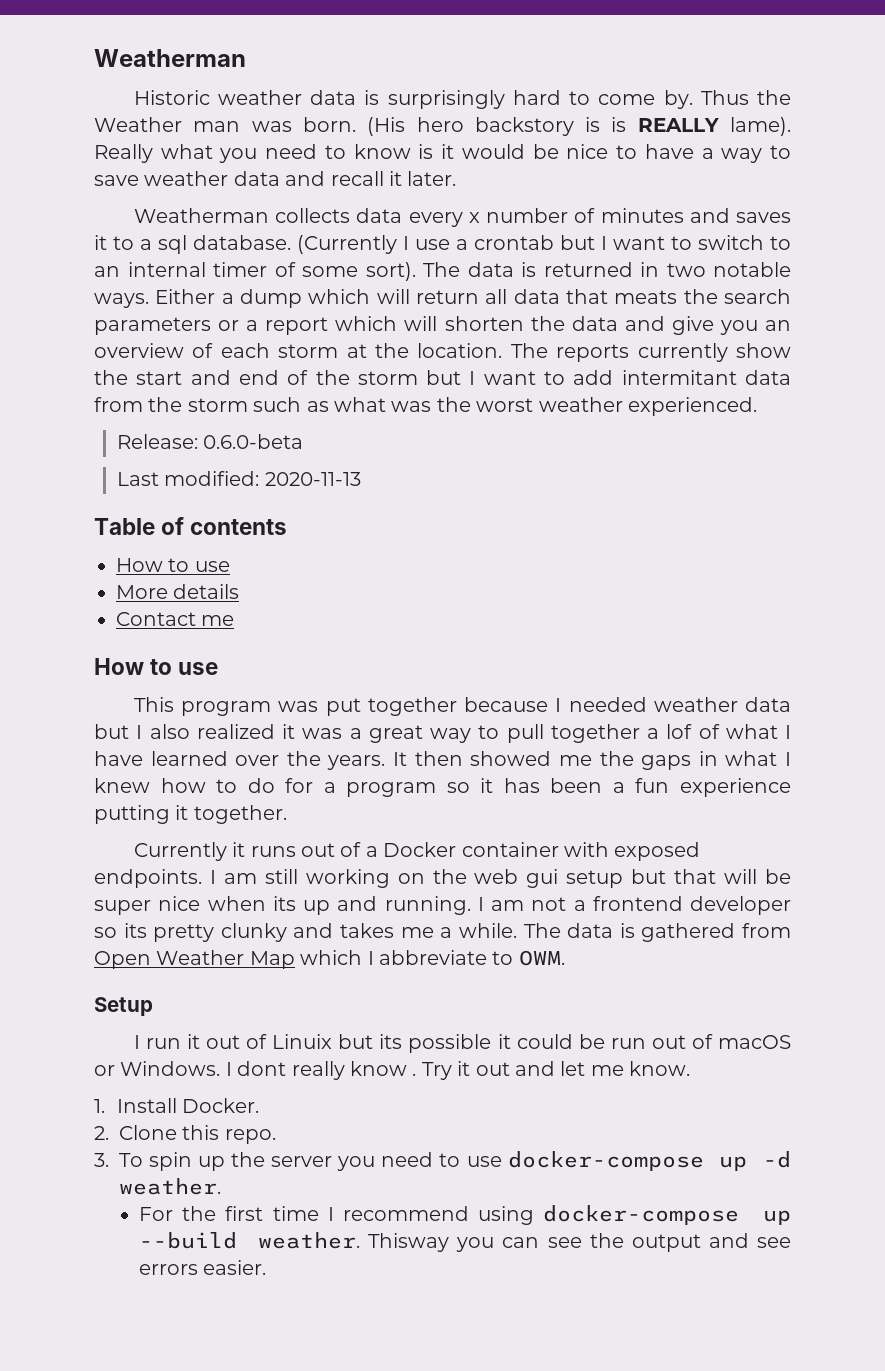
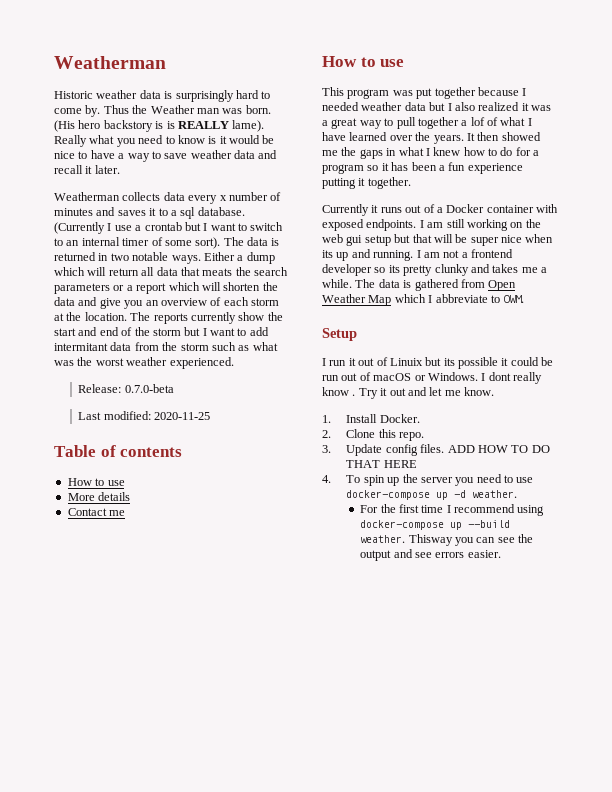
[203,434,304,449] 0.6.0-beta -> [124,384,174,393] 0.7.0-beta
[264,472,361,486] 2020-11-13 -> [154,412,211,420] 2020-11-25
(109, 1160) none -> [346,444,550,456] [346,460,417,468] [322,475,331,483] Update config files. ADD HOW TO DO THAT HERE // 4.

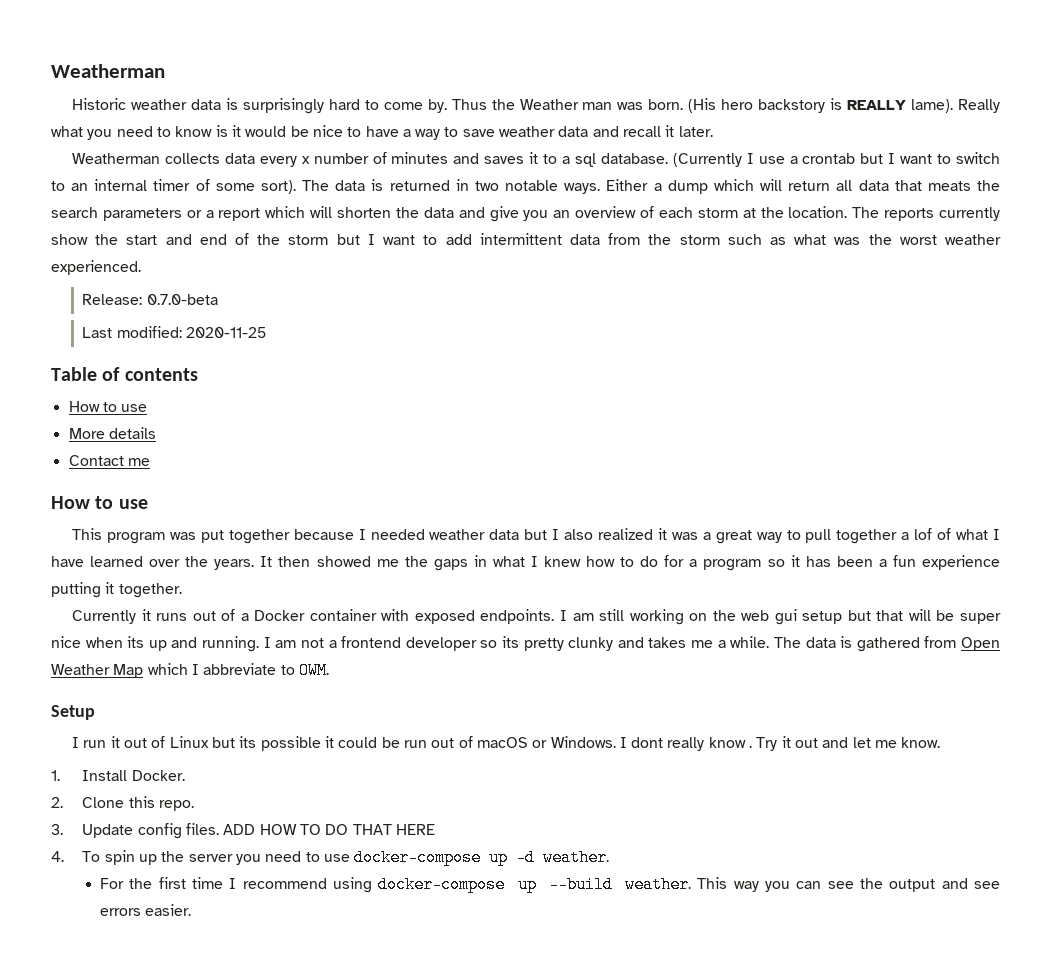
[166,121,175,129] is -> (843, 104) none
[54,343,108,351] intermitant -> [479,233,562,245] intermittent
[389,358,423,366] Linuix -> [169,736,209,748] Linux
[408,534,453,546] Thisway -> [697,877,759,892] This way

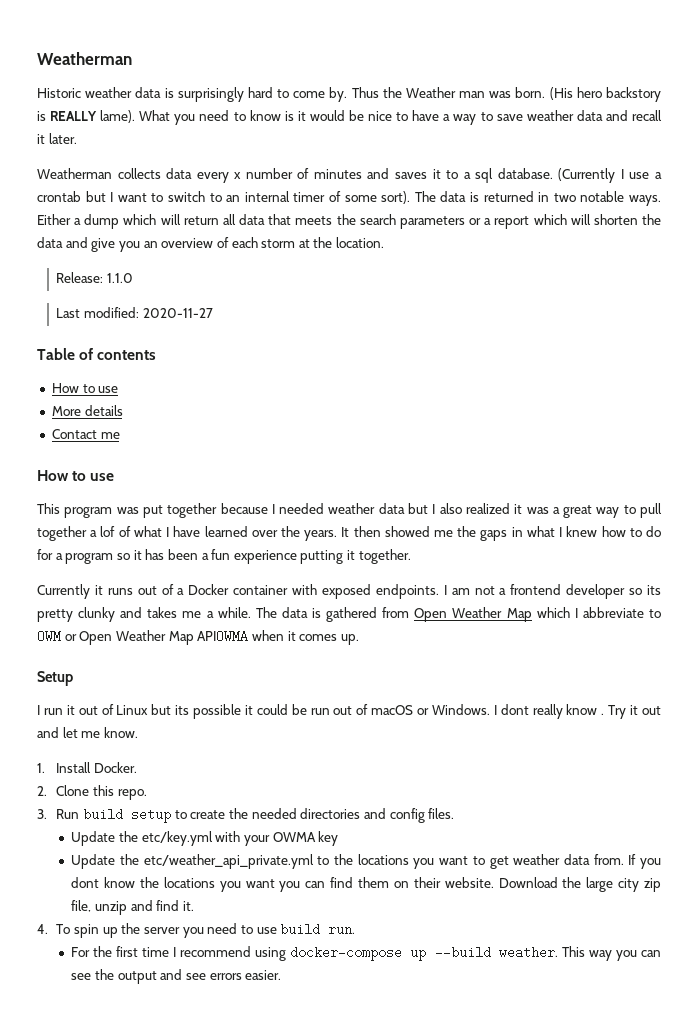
[957,99,1000,113] [51,126,83,137] Really what -> [139,110,171,121] What
[927,181,971,191] meats -> [295,216,333,225] meets
[852,207,1000,221] [51,233,1002,245] [51,260,141,275] The reports currently show the start and end of the storm but I want to add intermittent data from the storm such as what was the worst weather experienced. -> (385, 242) none
[146,294,218,305] 0.7.0-beta -> [107,273,134,283] 1.1.0
[185,327,266,338] 2020-11-25 -> [142,308,213,318] 2020-11-27
[599,609,1001,625] [51,636,297,652] still working on the web gui setup but that will be super nice when its up and running. I am -> (470, 591) none
[298,662,329,679] OWM. -> [37,630,359,645] OWM or Open Weather Map APIOWMA when it comes up.
[82,823,435,839] Update config files. ADD HOW TO DO THAT HERE -> [56,808,455,823] [71,831,339,846] [71,854,662,869] [71,877,661,892] [71,900,194,915] Run build setup to create the needed directories and config files. // Update the etc/key.yml with your OWMA key // Update the etc/weather_api_private.yml to the locations you want to get weather data from. If you dont know the locations you want you can find them on their website. Download the large city zip file, unzip and find it.
[354,849,610,866] docker-compose up -d weather. -> [280,923,356,936] build run.

